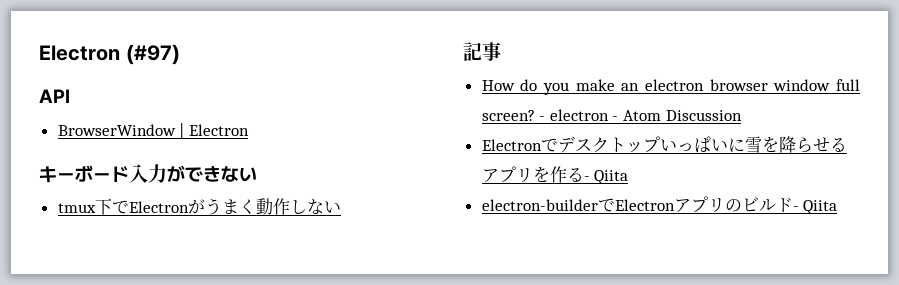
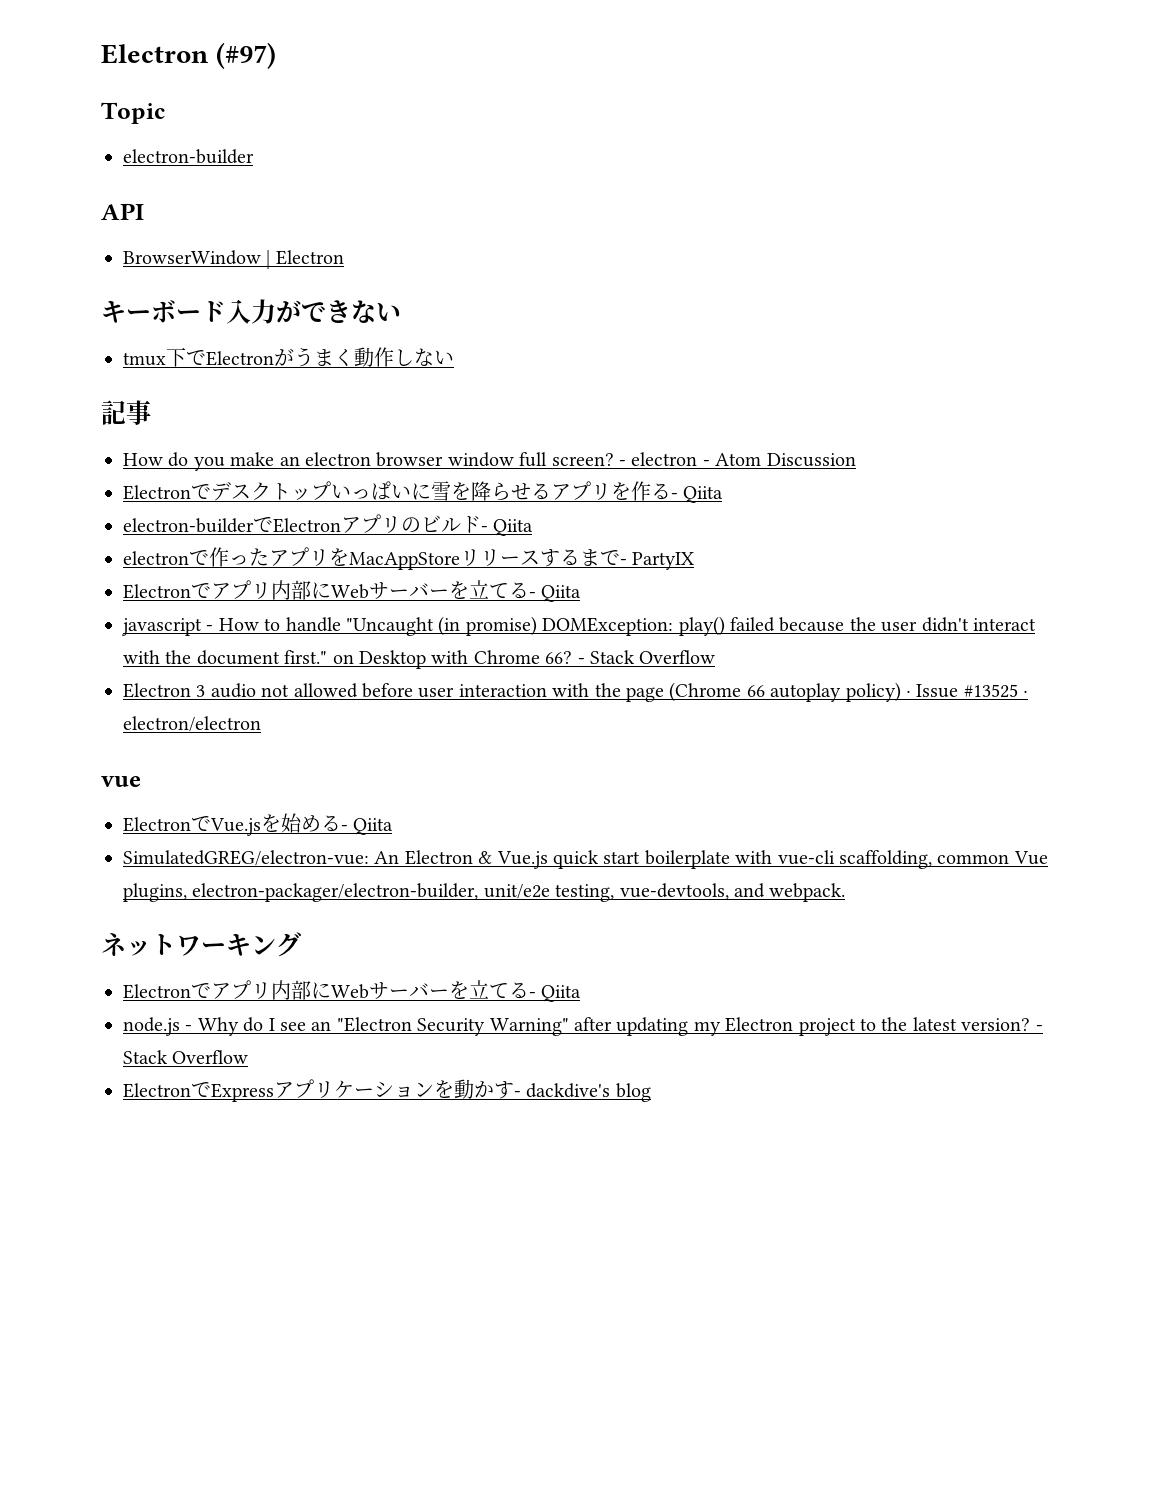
(180, 54) none -> [101,102,165,124] [123,149,254,164] // Topic // electron-builder
(838, 207) none -> [123,547,695,570] [123,580,582,602] [122,616,1036,636] [123,650,716,669] [123,682,1029,702] [123,716,261,732] [101,776,141,787] [123,813,394,836] [123,850,1048,869] [123,883,846,902] [101,932,301,957] [123,980,582,1002] [123,1017,1043,1036] [123,1050,249,1064] [123,1079,651,1102] // electronで作ったアプリをMacAppStoreリリースするまで- PartyIX // Electronでアプリ内部にWebサーバーを立てる- Qiita // javascript - How to handle "Uncaught (in promise) DOMException: play() failed because the user didn't interact with the document first." on Desktop with Chrome 66? - Stack Overflow // Electron 3 audio not allowed before user interaction with the page (Chrome 66 autoplay policy) · Issue #13525 · electron/electron // vue // ElectronでVue.jsを始める- Qiita // SimulatedGREG/electron-vue: An Electron & Vue.js quick start boilerplate with vue-cli scaffolding, common Vue plugins, electron-packager/electron-builder, unit/e2e testing, vue-devtools, and webpack. // ネットワーキング // Electronでアプリ内部にWebサーバーを立てる- Qiita // node.js - Why do I see an "Electron Security Warning" after updating my Electron project to the latest version? - Stack Overflow // ElectronでExpressアプリケーションを動かす- dackdive's blog

